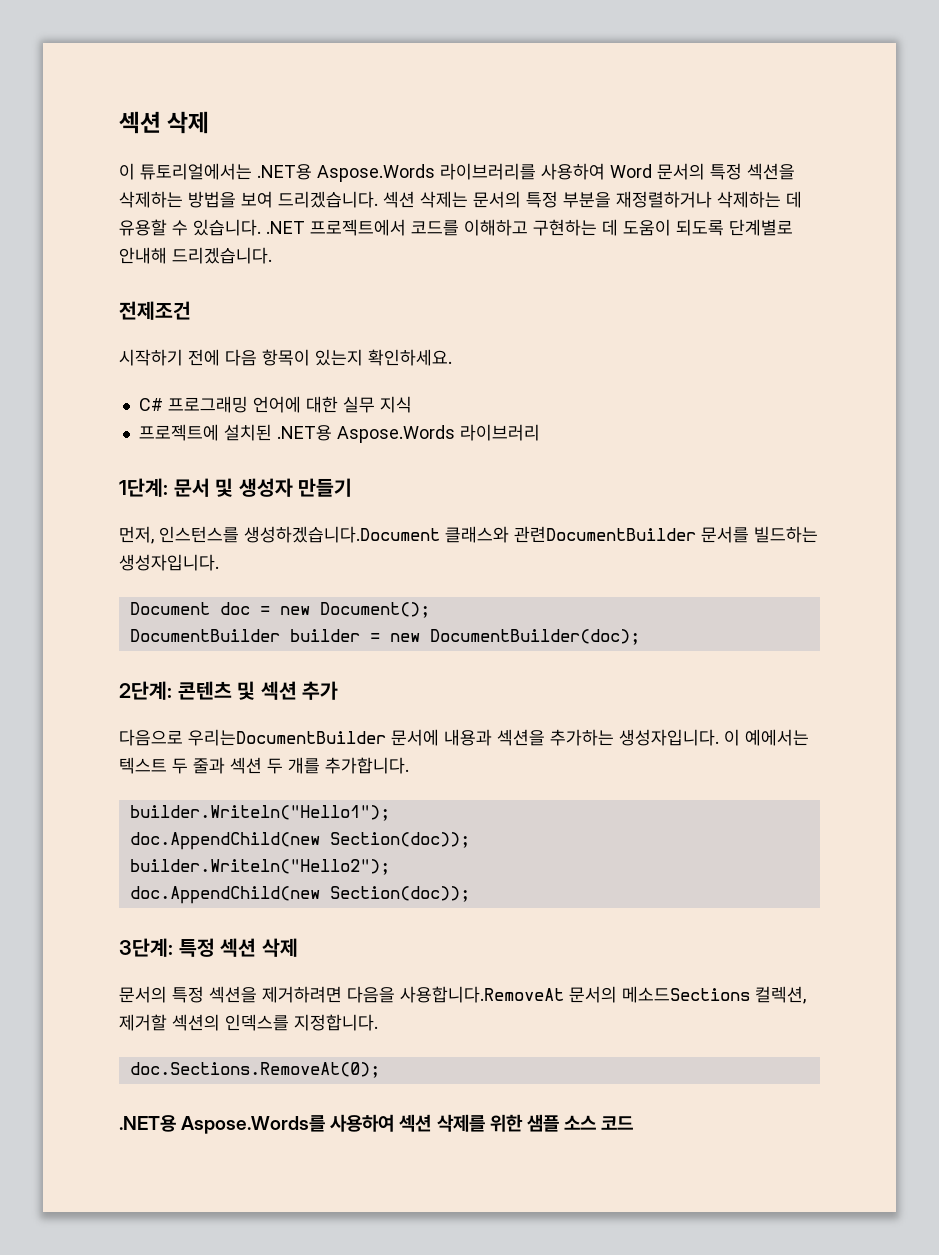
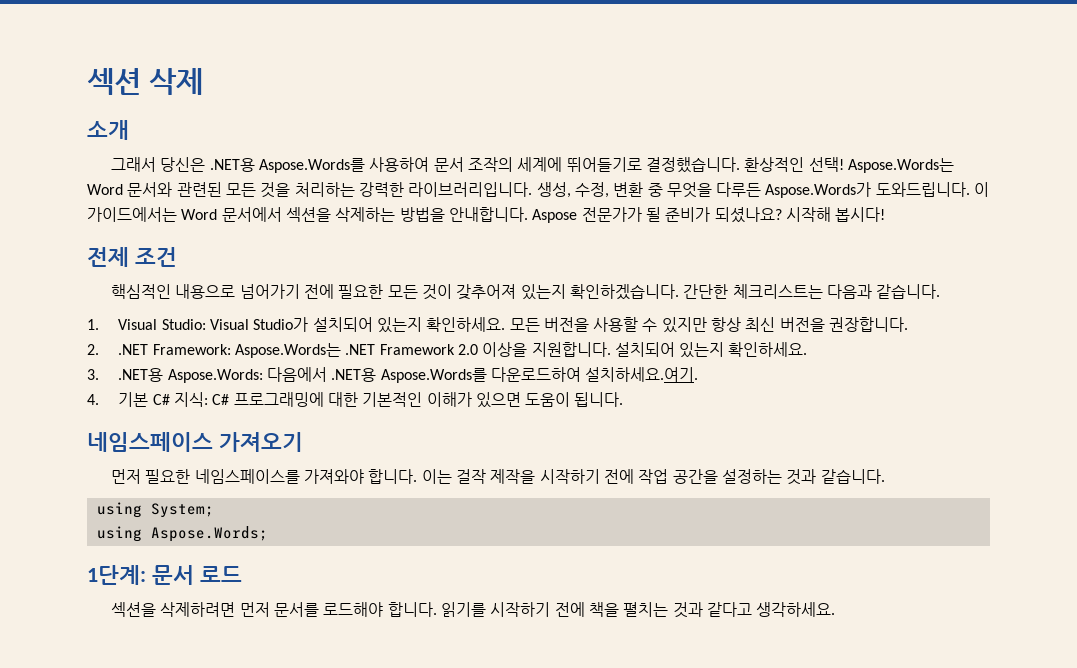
[119,111,210,134] [119,163,795,182] [119,191,802,208] [119,219,793,236] [119,247,272,264] [119,301,191,320] [119,349,452,366] [138,396,412,413] [138,424,540,443] [119,478,353,497] [119,526,818,544] [119,554,219,571] [129,602,430,618] [129,629,640,645] [119,681,339,700] [119,729,809,746] [119,757,409,774] [129,805,390,821] [129,832,470,850] [129,859,390,875] [129,886,470,904] [119,938,298,957] [119,986,806,1004] [119,1014,378,1031] [129,1062,380,1078] [119,1114,634,1134] 섹션 삭제 // 이 튜토리얼에서는 .NET용 Aspose.Words 라이브러리를 사용하여 Word 문서의 특정 섹션을 삭제하는 방법을 보여 드리겠습니다. 섹션 삭제는 문서의 특정 부분을 재정렬하거나 삭제하는 데 유용할 수 있습니다. .NET 프로젝트에서 코드를 이해하고 구현하는 데 도움이 되도록 단계별로 안내해 드리겠습니다. // 전제조건 // 시작하기 전에 다음 항목이 있는지 확인하세요. // C# 프로그래밍 언어에 대한 실무 지식 // 프로젝트에 설치된 .NET용 Aspose.Words 라이브러리 // 1단계: 문서 및 생성자 만들기 // 먼저, 인스턴스를 생성하겠습니다.Document 클래스와 관련DocumentBuilder 문서를 빌드하는 생성자입니다. // Document doc = new Document(); // DocumentBuilder builder = new DocumentBuilder(doc); // 2단계: 콘텐츠 및 섹션 추가 // 다음으로 우리는DocumentBuilder 문서에 내용과 섹션을 추가하는 생성자입니다. 이 예에서는 텍스트 두 줄과 섹션 두 개를 추가합니다. // builder.Writeln("Hello1"); // doc.AppendChild(new Section(doc)); // builder.Writeln("Hello2"); // doc.AppendChild(new Section(doc)); // 3단계: 특정 섹션 삭제 // 문서의 특정 섹션을 제거하려면 다음을 사용합니다.RemoveAt 문서의 메소드Sections 컬렉션, 제거할 섹션의 인덱스를 지정합니다. // doc.Sections.RemoveAt(0); // .NET용 Aspose.Words를 사용하여 섹션 삭제를 위한 샘플 소스 코드 -> [87,68,203,95] [87,120,129,140] [111,157,954,173] [87,182,990,198] [87,207,886,223] [87,247,177,267] [111,284,941,300] [87,317,909,333] [87,342,808,358] [87,367,699,383] [87,392,624,408] [87,432,303,452] [111,469,885,485] [96,502,214,518] [96,526,268,542] [87,565,242,585] [111,602,836,618] 섹션 삭제 // 소개 // 그래서 당신은 .NET용 Aspose.Words를 사용하여 문서 조작의 세계에 뛰어들기로 결정했습니다. 환상적인 선택! Aspose.Words는 Word 문서와 관련된 모든 것을 처리하는 강력한 라이브러리입니다. 생성, 수정, 변환 중 무엇을 다루든 Aspose.Words가 도와드립니다. 이 가이드에서는 Word 문서에서 섹션을 삭제하는 방법을 안내합니다. Aspose 전문가가 될 준비가 되셨나요? 시작해 봅시다! // 전제 조건 // 핵심적인 내용으로 넘어가기 전에 필요한 모든 것이 갖추어져 있는지 확인하겠습니다. 간단한 체크리스트는 다음과 같습니다. // 1. Visual Studio: Visual Studio가 설치되어 있는지 확인하세요. 모든 버전을 사용할 수 있지만 항상 최신 버전을 권장합니다. // 2. .NET Framework: Aspose.Words는 .NET Framework 2.0 이상을 지원합니다. 설치되어 있는지 확인하세요. // 3. .NET용 Aspose.Words: 다음에서 .NET용 Aspose.Words를 다운로드하여 설치하세요.여기. // 4. 기본 C# 지식: C# 프로그래밍에 대한 기본적인 이해가 있으면 도움이 됩니다. // 네임스페이스 가져오기 // 먼저 필요한 네임스페이스를 가져와야 합니다. 이는 걸작 제작을 시작하기 전에 작업 공간을 설정하는 것과 같습니다. // using System; // using Aspose.Words; // 1단계: 문서 로드 // 섹션을 삭제하려면 먼저 문서를 로드해야 합니다. 읽기를 시작하기 전에 책을 펼치는 것과 같다고 생각하세요.

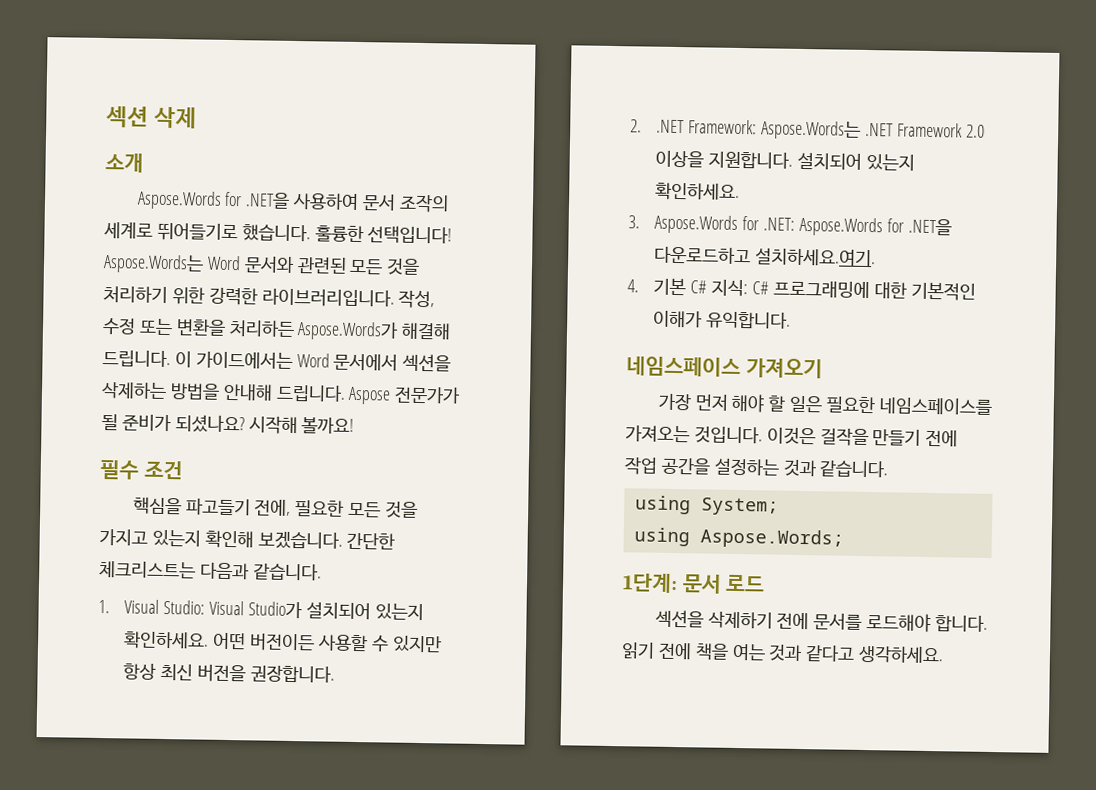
[111,157,844,173] 그래서 당신은 .NET용 Aspose.Words를 사용하여 문서 조작의 세계에 뛰어들기로 결정했습니다. 환상적인 선택! -> [136,190,449,213] [103,220,453,245] Aspose.Words for .NET을 사용하여 문서 조작의 세계로 뛰어들기로 했습니다. 훌륭한 선택입니다!
[294,182,970,198] 처리하는 강력한 라이브러리입니다. 생성, 수정, 변환 중 무엇을 다루든 Aspose.Words가 도와드립니다. -> [103,286,436,309] [102,318,452,341] [102,349,171,368] 처리하기 위한 강력한 라이브러리입니다. 작성, 수정 또는 변환을 처리하든 Aspose.Words가 해결해 드립니다.
[448,207,528,222] 안내합니다. -> [222,383,346,402] 안내해 드립니다.
[835,207,886,222] [87,247,129,267] 봅시다! // 전제 -> [301,417,355,434] [100,459,139,480] 볼까요! // 필수
[111,284,680,300] 핵심적인 내용으로 넘어가기 전에 필요한 모든 것이 갖추어져 있는지 확인하겠습니다. -> [132,496,418,518] [99,528,343,550] 핵심을 파고들기 전에, 필요한 모든 것을 가지고 있는지 확인해 보겠습니다.
[509,317,589,332] 모든 버전을 -> [212,632,316,652] 어떤 버전이든
[118,367,581,383] .NET용 Aspose.Words: 다음에서 .NET용 Aspose.Words를 다운로드하여 -> [654,214,952,237] [654,246,752,265] Aspose.Words for .NET: Aspose.Words for .NET을 다운로드하고
[475,392,624,408] 있으면 도움이 됩니다. -> [706,311,792,329] 유익합니다.
[111,469,600,484] 먼저 필요한 네임스페이스를 가져와야 합니다. 이는 걸작 제작을 시작하기 -> [657,393,992,415] [625,425,922,447] 가장 먼저 해야 할 일은 필요한 네임스페이스를 가져오는 것입니다. 이것은 걸작을 만들기
[160,602,270,617] 삭제하려면 먼저 -> [707,611,810,630] 삭제하기 전에
[441,602,551,617] 읽기를 시작하기 -> [621,642,655,660] 읽기
[623,602,669,617] 펼치는 -> [731,643,766,661] 여는

